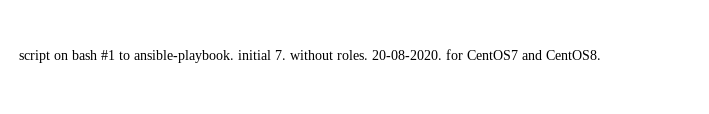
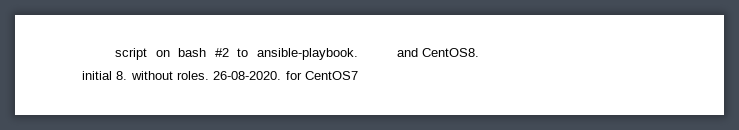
[101,50,115,60] #1 -> [214,48,229,57] #2
[275,50,286,60] 7. -> [116,71,128,80] 8.
[372,50,442,60] 20-08-2020. -> [213,71,282,80] 26-08-2020.

